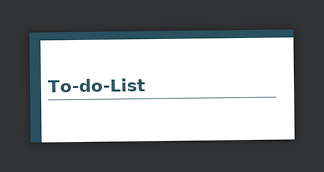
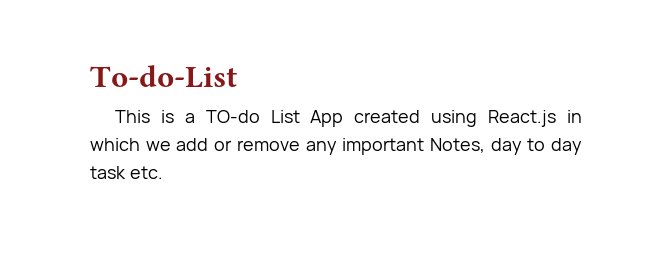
(146, 85) none -> [114,110,582,127] [90,138,582,155] [90,166,163,179] // This is a TO-do List App created using React.js in which we add or remove any important Notes, day to day task etc.

